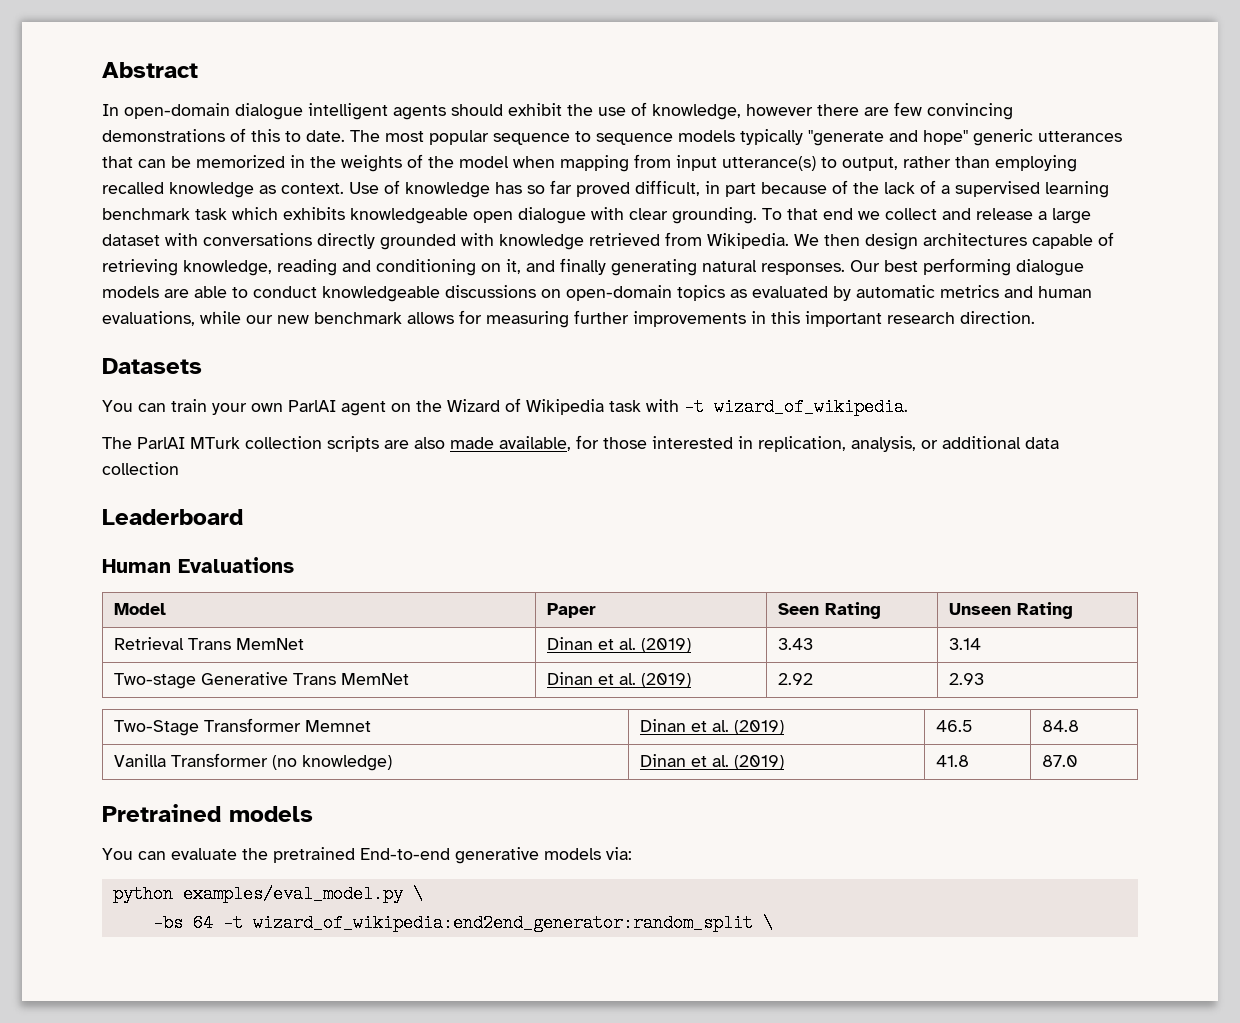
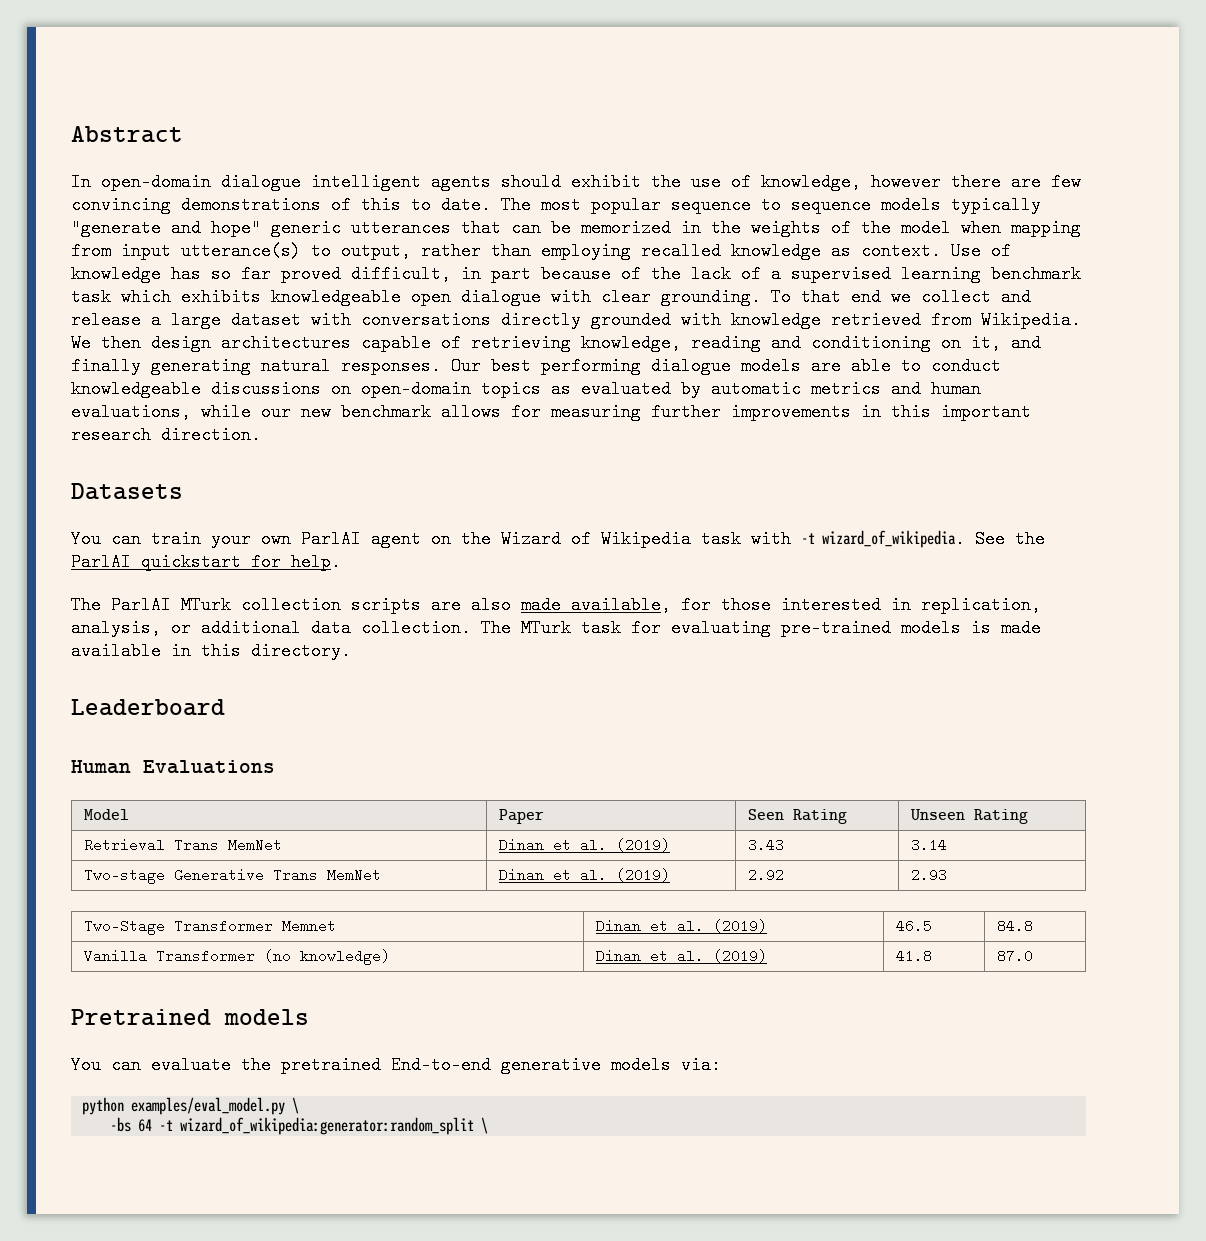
(908, 407) none -> [975,530,1045,548] [71,553,341,571] See the ParlAI quickstart for help.
[102,462,179,475] collection -> [361,619,1041,637] [71,642,351,660] collection. The MTurk task for evaluating pre-trained models is made available in this directory.
[252,914,753,932] wizard_of_wikipedia:end2end_generator:random_split -> [180,1117,475,1135] wizard_of_wikipedia:generator:random_split

